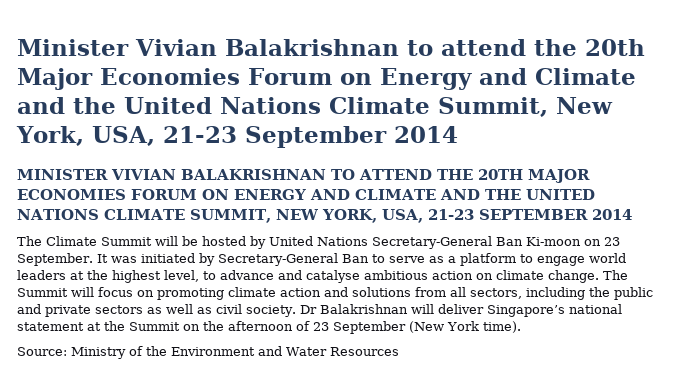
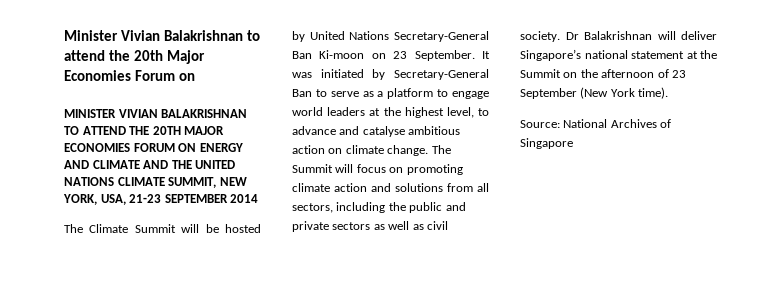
[379,68,636,90] [17,97,613,117] [16,126,458,148] Energy and Climate and the United Nations Climate Summit, New York, USA, 21-23 September 2014 -> (196, 77) none
[71,346,399,359] Ministry of the Environment and Water Resources -> [563,119,672,128] [520,138,573,149] National Archives of Singapore

